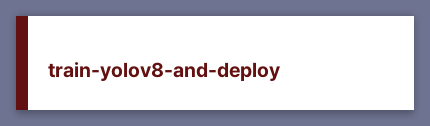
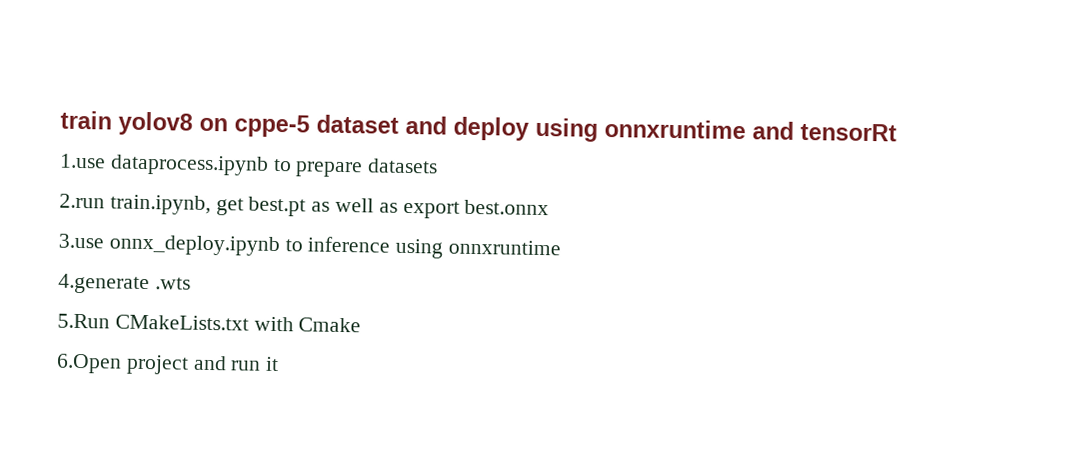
[48,62,280,81] train-yolov8-and-deploy -> [60,110,897,142] [59,153,439,178] [59,193,550,219] [58,233,562,259] [58,273,191,295] [57,313,362,333] [56,353,280,375] train yolov8 on cppe-5 dataset and deploy using onnxruntime and tensorRt // 1.use dataprocess.ipynb to prepare datasets // 2.run train.ipynb, get best.pt as well as export best.onnx // 3.use onnx_deploy.ipynb to inference using onnxruntime // 4.generate .wts // 5.Run CMakeLists.txt with Cmake // 6.Open project and run it

